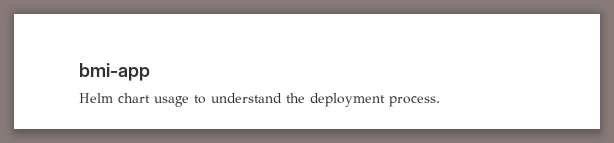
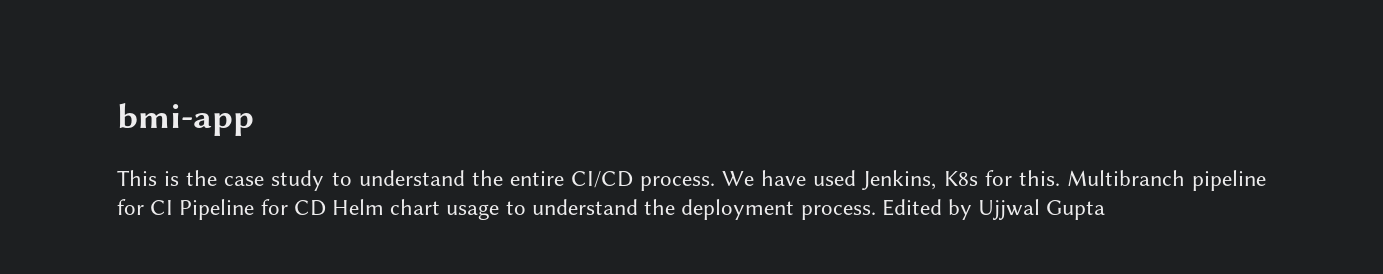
(150, 72) none -> [117,170,1266,191] [117,199,326,220] This is the case study to understand the entire CI/CD process. We have used Jenkins, K8s for this. Multibranch pipeline for CI Pipeline for CD
(440, 101) none -> [881,199,1106,220] Edited by Ujjwal Gupta

